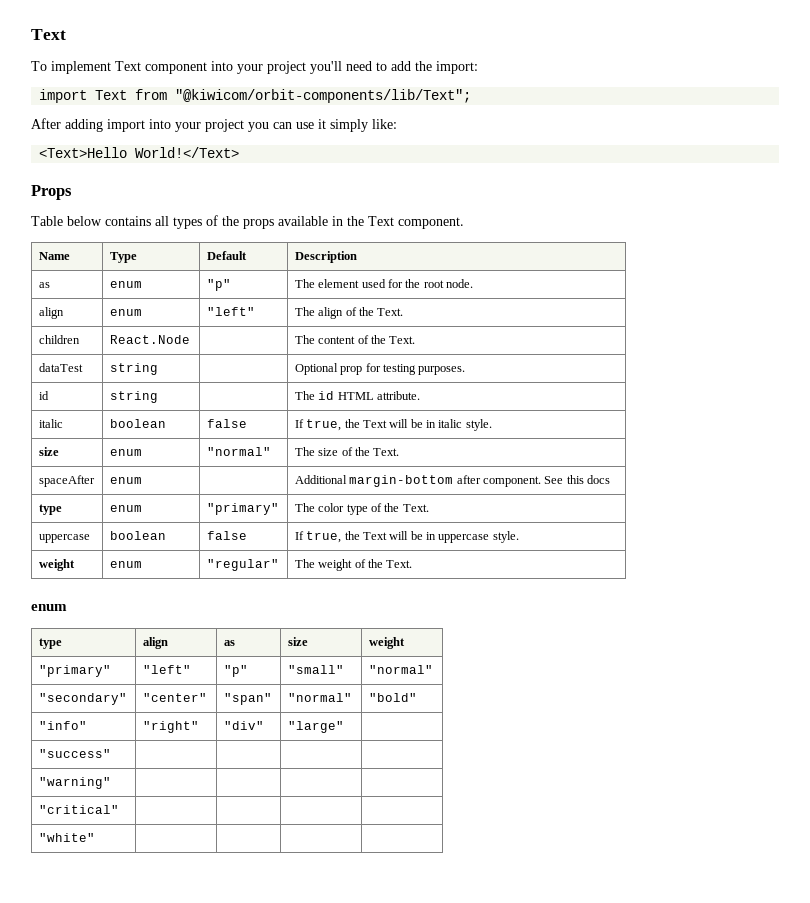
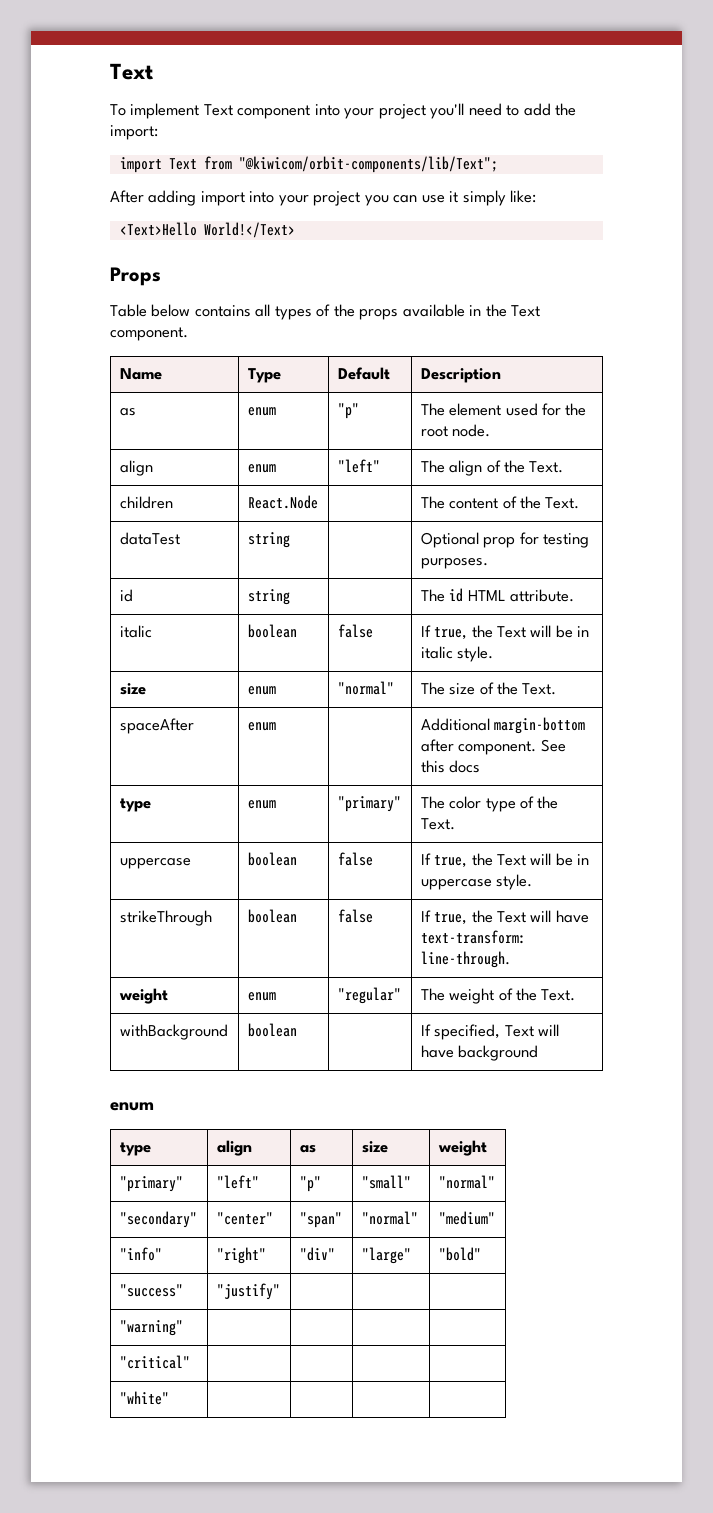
(519, 537) none -> [119,910,212,926] [247,909,297,923] [337,909,373,923] [420,910,589,925] [420,930,526,944] [420,951,510,968] // strikeThrough | boolean | false | If true, the Text will have text-transform: line-through.
(413, 564) none -> [119,1024,228,1040] [247,1023,297,1037] [420,1024,559,1040] [420,1045,539,1061] // withBackground | boolean | | If specified, Text will have background
[368,693,417,702] "bold" -> [438,1211,495,1225] "medium"
(344, 727) none -> [438,1247,481,1261] "bold"
(111, 753) none -> [216,1283,280,1300] "justify"

